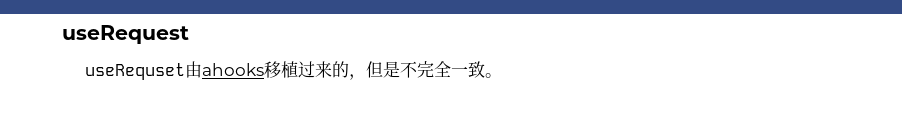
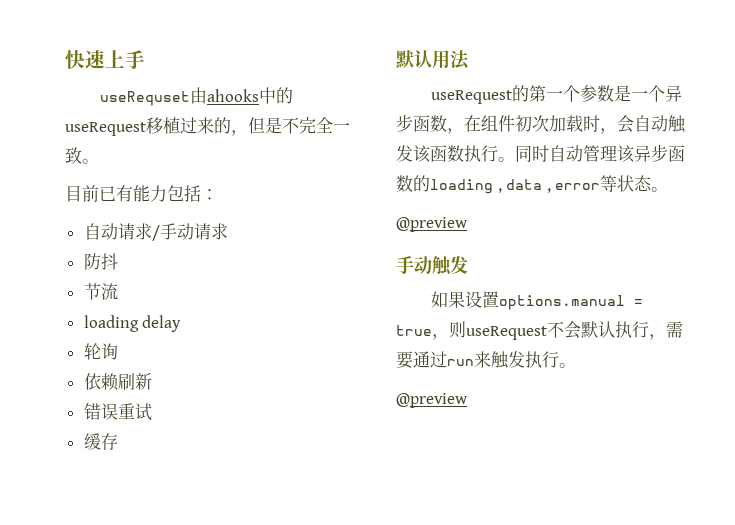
[62,25,189,44] useRequest -> [65,50,145,69] 快速上手
(265, 69) none -> [258,87,293,104] [65,122,146,136] 中的useRequest
(503, 75) none -> [65,185,218,202] [83,223,228,241] [83,253,118,270] [83,283,118,300] [83,315,182,332] [83,343,118,360] [83,373,152,391] [83,403,152,421] [83,433,118,450] [396,50,470,70] [430,85,682,104] [396,114,686,134] [396,144,685,163] [396,175,669,194] [396,217,467,232] [396,256,468,276] [430,291,643,310] [396,321,683,340] [396,351,576,369] [396,393,467,408] // 目前已有能力包括： // 自动请求/手动请求 // 防抖 // 节流 // loading delay // 轮询 // 依赖刷新 // 错误重试 // 缓存 // 默认用法 // useRequest的第一个参数是一个异步函数，在组件初次加载时，会自动触发该函数执行。同时自动管理该异步函数的loading , data , error等状态。 // @preview // 手动触发 // 如果设置options.manual = true，则useRequest不会默认执行，需要通过run来触发执行。 // @preview

